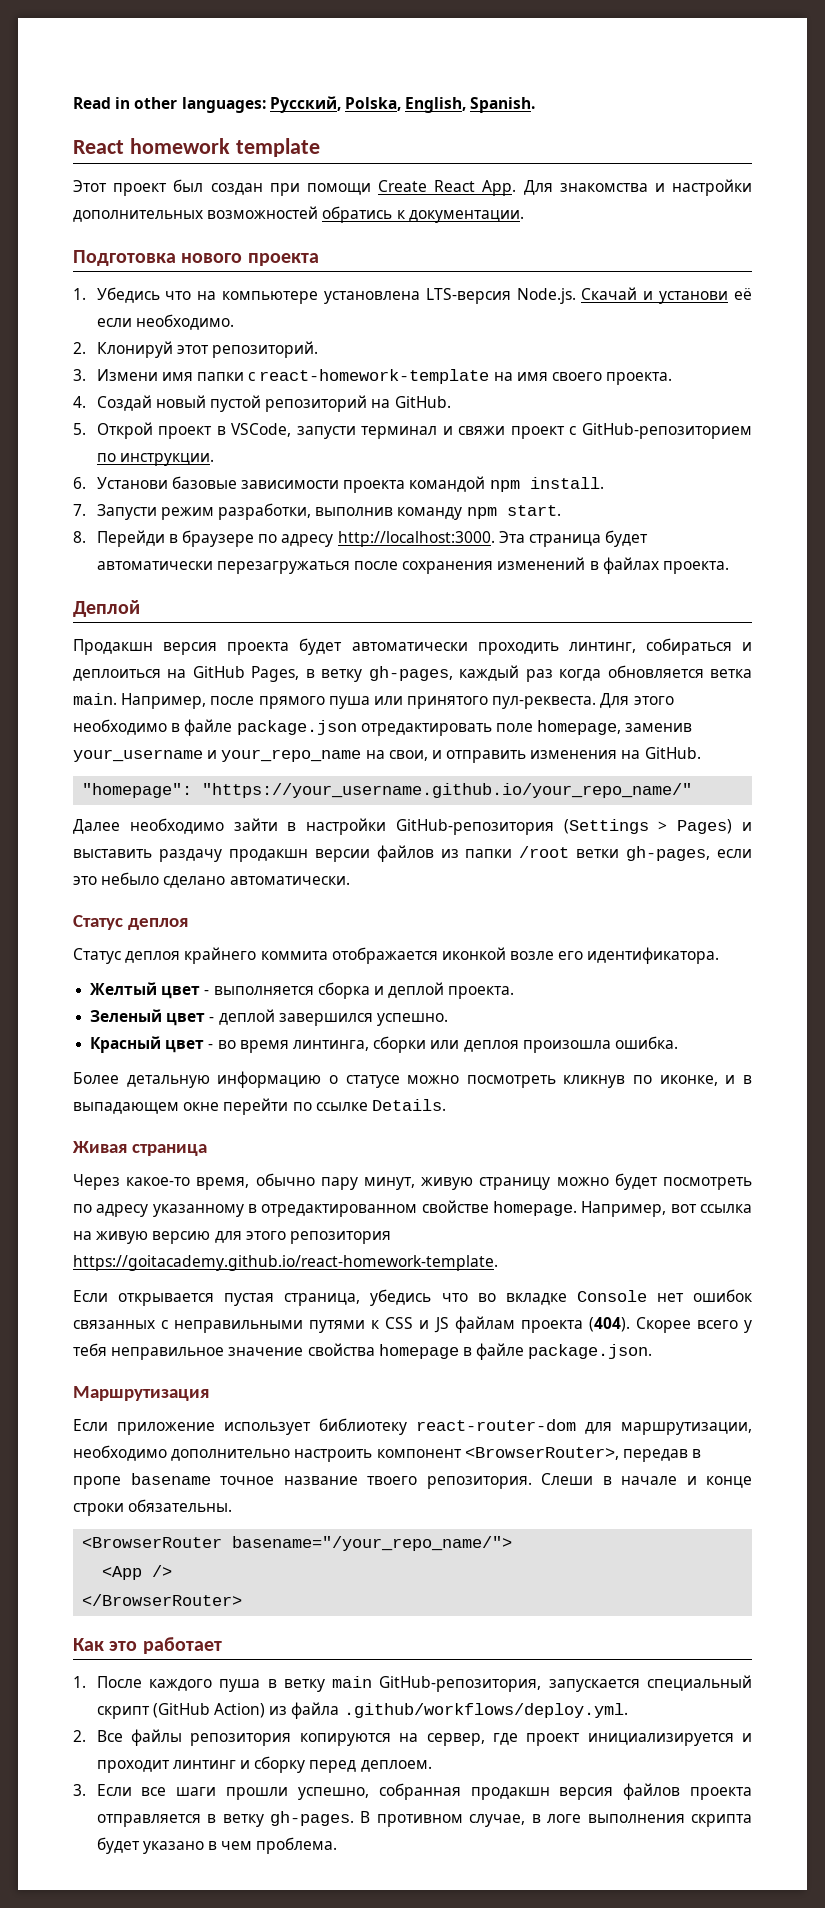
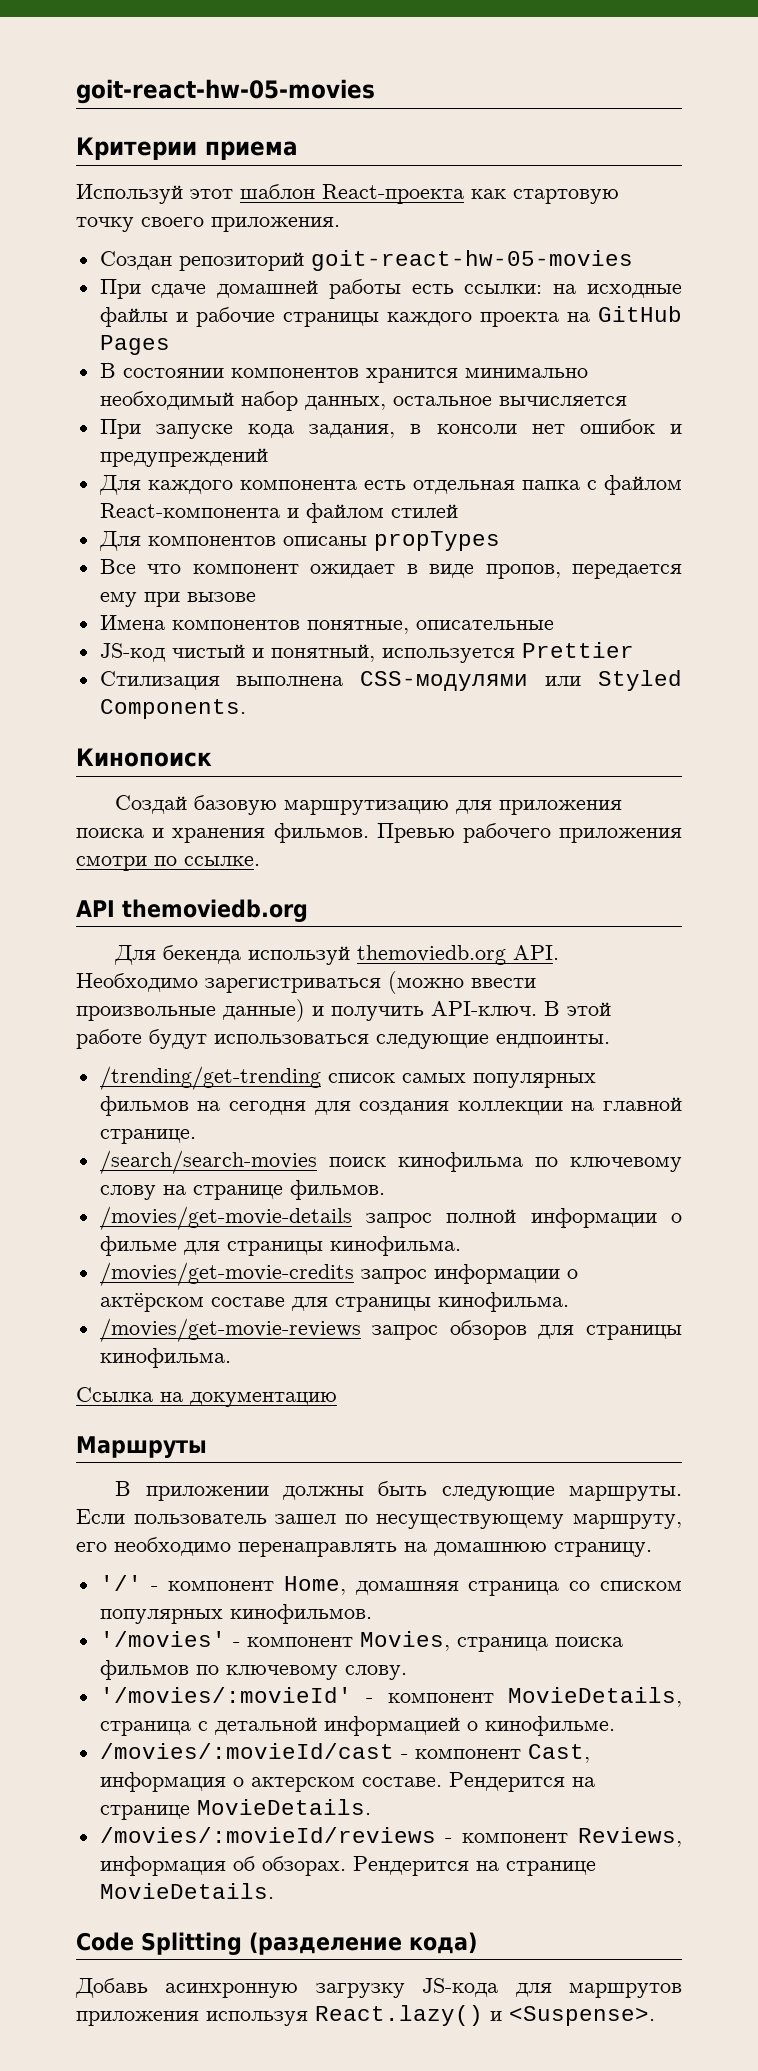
[73,96,536,113] [73,138,320,157] [73,179,752,196] [73,206,524,223] [73,250,319,266] [73,287,752,304] [96,314,234,330] [73,341,318,358] [73,369,673,385] [73,395,451,412] [73,422,752,439] [96,453,214,466] [73,476,604,493] [73,503,561,520] [73,530,649,547] [96,557,729,574] [73,600,140,617] [73,638,752,655] [73,665,752,682] [73,693,674,709] [73,719,693,736] [73,747,701,763] [82,783,693,798] [73,818,753,835] [73,845,752,862] [73,872,350,888] [73,915,188,930] [73,947,720,964] [90,982,515,999] [90,1009,448,1026] [90,1036,678,1053] [73,1071,752,1088] [73,1098,446,1115] [72,1141,207,1156] [73,1173,752,1190] [73,1200,752,1217] [73,1231,391,1244] [73,1255,498,1271] [73,1289,754,1306] [73,1316,753,1333] [73,1343,653,1360] [73,1386,209,1401] [73,1418,752,1435] [73,1445,702,1462] [73,1473,752,1489] [73,1499,233,1516] [82,1536,513,1551] [102,1565,173,1580] [82,1594,243,1606] [73,1637,222,1654] [73,1675,752,1692] [96,1702,628,1719] [73,1729,752,1746] [96,1756,432,1773] [73,1783,753,1800] [96,1811,752,1827] [96,1837,338,1854] Read in other languages: Русский, Polska, English, Spanish. // React homework template // Этот проект был создан при помощи Create React App. Для знакомства и настройки дополнительных возможностей обратись к документации. // Подготовка нового проекта // 1. Убедись что на компьютере установлена LTS-версия Node.js. Скачай и установи её если необходимо. // 2. Клонируй этот репозиторий. // 3. Измени имя папки с react-homework-template на имя своего проекта. // 4. Создай новый пустой репозиторий на GitHub. // 5. Открой проект в VSCode, запусти терминал и свяжи проект с GitHub-репозиторием по инструкции. // 6. Установи базовые зависимости проекта командой npm install. // 7. Запусти режим разработки, выполнив команду npm start. // 8. Перейди в браузере по адресу http://localhost:3000. Эта страница будет автоматически перезагружаться после сохранения изменений в файлах проекта. // Деплой // Продакшн версия проекта будет автоматически проходить линтинг, собираться и деплоиться на GitHub Pages, в ветку gh-pages, каждый раз когда обновляется ветка main. Например, после прямого пуша или принятого пул-реквеста. Для этого необходимо в файле package.json отредактировать поле homepage, заменив your_username и your_repo_name на свои, и отправить изменения на GitHub. // "homepage": "https://your_username.github.io/your_repo_name/" // Далее необходимо зайти в настройки GitHub-репозитория (Settings > Pages) и выставить раздачу продакшн версии файлов из папки /root ветки gh-pages, если это небыло сделано автоматически. // Статус деплоя // Статус деплоя крайнего коммита отображается иконкой возле его идентификатора. // Желтый цвет - выполняется сборка и деплой проекта. // Зеленый цвет - деплой завершился успешно. // Красный цвет - во время линтинга, сборки или деплоя произошла ошибка. // Более детальную информацию о статусе можно посмотреть кликнув по иконке, и в выпадающем окне перейти по ссылке Details. // Живая страница // Через какое-то время, обычно пару минут, живую страницу можно будет посмотреть по адресу указанному в отредактированном свойстве homepage. Например, вот ссылка на живую версию для этого репозитория https://goitacademy.github.io/react-homework-template. // Если открывается пустая страница, убедись что во вкладке Console нет ошибок связанных с неправильными путями к CSS и JS файлам проекта (404). Скорее всего у тебя неправильное значение свойства homepage в файле package.json. // Маршрутизация // Если приложение использует библиотеку react-router-dom для маршрутизации, необходимо дополнительно настроить компонент <BrowserRouter>, передав в пропе basename точное название твоего репозитория. Слеши в начале и конце строки обязательны. // <BrowserRouter basename="/your_repo_name/"> // <App /> // </BrowserRouter> // Как это работает // 1. После каждого пуша в ветку main GitHub-репозитория, запускается специальный скрипт (GitHub Action) из файла .github/workflows/deploy.yml. // 2. Все файлы репозитория копируются на сервер, где проект инициализируется и проходит линтинг и сборку перед деплоем. // 3. Если все шаги прошли успешно, собранная продакшн версия файлов проекта отправляется в ветку gh-pages. В противном случае, в логе выполнения скрипта будет указано в чем проблема. -> [76,79,375,104] [76,137,298,160] [76,184,619,204] [76,217,340,232] [99,250,633,271] [99,279,682,299] [99,306,682,327] [99,335,170,355] [99,363,588,383] [99,391,627,411] [99,419,682,439] [99,448,268,467] [98,475,682,495] [99,503,458,523] [98,531,500,551] [99,559,683,579] [99,592,256,607] [99,615,554,634] [99,642,634,663] [99,670,682,691] [99,699,246,719] [76,748,212,767] [115,795,623,815] [76,823,682,843] [76,856,260,871] [76,899,308,922] [114,945,560,965] [76,971,536,994] [76,999,611,1022] [76,1029,610,1049] [99,1066,596,1090] [99,1096,682,1116] [99,1129,196,1144] [99,1150,682,1174] [99,1180,385,1200] [99,1206,682,1230] [99,1236,461,1256] [99,1262,578,1286] [99,1292,569,1312] [99,1318,682,1342] [99,1348,231,1368] [76,1387,337,1407] [76,1436,207,1458] [115,1481,682,1501] [76,1509,682,1529] [76,1537,652,1557] [99,1575,683,1596] [99,1604,372,1624] [99,1631,623,1652] [99,1660,407,1680] [99,1687,682,1707] [99,1716,615,1736] [99,1743,590,1763] [99,1772,595,1792] [99,1799,371,1820] [99,1827,682,1847] [99,1856,596,1876] [99,1883,274,1899] [76,1932,477,1955] [75,1978,682,1998] [76,2005,655,2026] goit-react-hw-05-movies // Критерии приема // Используй этот шаблон React-проекта как стартовую точку своего приложения. // Создан репозиторий goit-react-hw-05-movies // При сдаче домашней работы есть ссылки: на исходные файлы и рабочие страницы каждого проекта на GitHub Pages // В состоянии компонентов хранится минимально необходимый набор данных, остальное вычисляется // При запуске кода задания, в консоли нет ошибок и предупреждений // Для каждого компонента есть отдельная папка с файлом React-компонента и файлом стилей // Для компонентов описаны propTypes // Все что компонент ожидает в виде пропов, передается ему при вызове // Имена компонентов понятные, описательные // JS-код чистый и понятный, используется Prettier // Стилизация выполнена CSS-модулями или Styled Components. // Кинопоиск // Создай базовую маршрутизацию для приложения поиска и хранения фильмов. Превью рабочего приложения смотри по ссылке. // API themoviedb.org // Для бекенда используй themoviedb.org API. Необходимо зарегистриваться (можно ввести произвольные данные) и получить API-ключ. В этой работе будут использоваться следующие ендпоинты. // /trending/get-trending список самых популярных фильмов на сегодня для создания коллекции на главной странице. // /search/search-movies поиск кинофильма по ключевому слову на странице фильмов. // /movies/get-movie-details запрос полной информации о фильме для страницы кинофильма. // /movies/get-movie-credits запрос информации о актёрском составе для страницы кинофильма. // /movies/get-movie-reviews запрос обзоров для страницы кинофильма. // Ссылка на документацию // Маршруты // В приложении должны быть следующие маршруты. Если пользователь зашел по несуществующему маршруту, его необходимо перенаправлять на домашнюю страницу. // '/' - компонент Home, домашняя страница со списком популярных кинофильмов. // '/movies' - компонент Movies, страница поиска фильмов по ключевому слову. // '/movies/:movieId' - компонент MovieDetails, страница с детальной информацией о кинофильме. // /movies/:movieId/cast - компонент Cast, информация о актерском составе. Рендерится на странице MovieDetails. // /movies/:movieId/reviews - компонент Reviews, информация об обзорах. Рендерится на странице MovieDetails. // Code Splitting (разделение кода) // Добавь асинхронную загрузку JS-кода для маршрутов приложения используя React.lazy() и <Suspense>.

